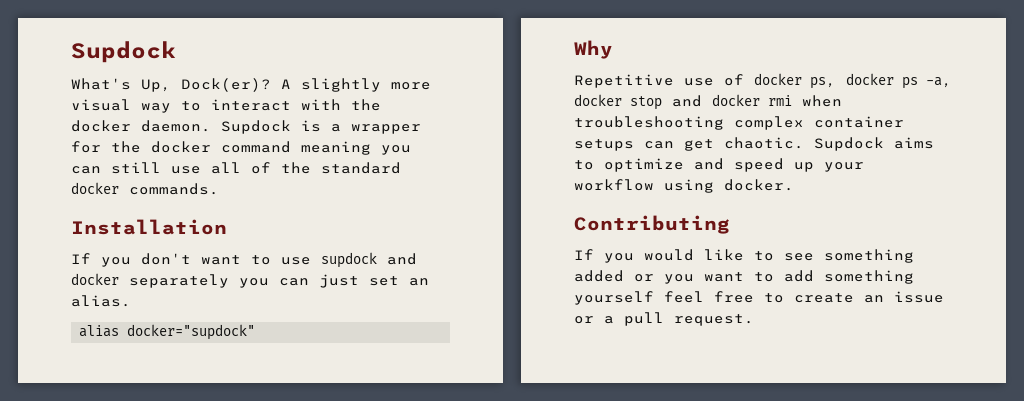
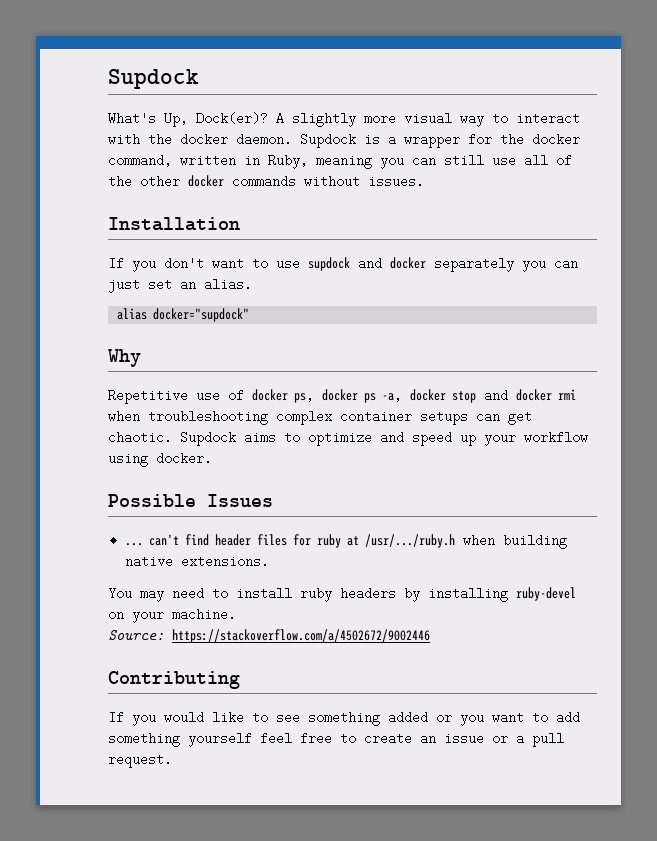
[221,141,291,153] command -> [108,154,308,169] command, written in Ruby,
[321,162,401,174] [71,182,219,195] standard docker commands. -> [140,175,424,188] other docker commands without issues.
(794, 185) none -> [108,494,273,507] [125,534,568,549] [125,555,270,568] [108,587,576,602] [108,608,236,623] [108,629,430,643] // Possible Issues // ... can't find header files for ruby at /usr/.../ruby.h when building native extensions. // You may need to install ruby headers by installing ruby-devel on your machine. // Source: https://stackoverflow.com/a/4502672/9002446

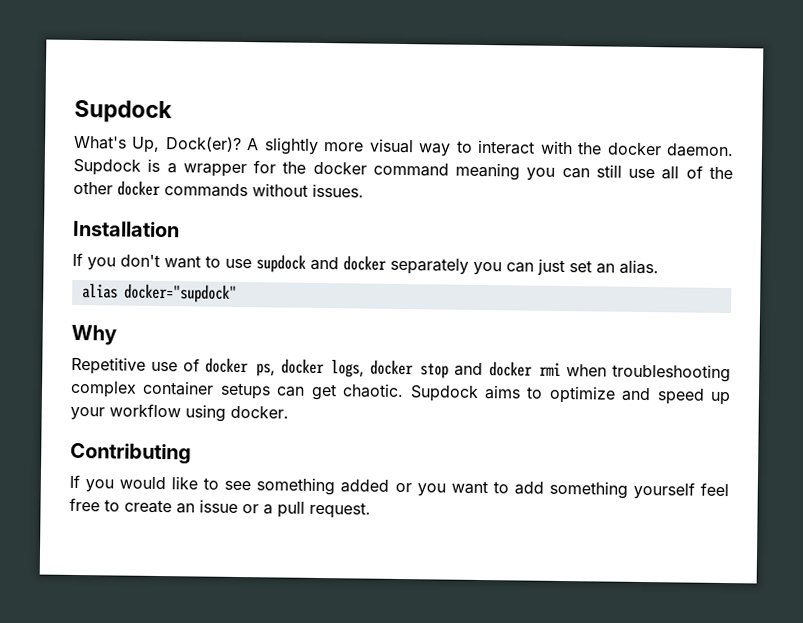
[108,154,308,169] command, written in Ruby, -> [372,162,449,177] command
[364,389,402,403] ps -a, -> [330,359,365,378] logs,
[108,494,273,507] [125,534,568,549] [125,555,270,568] [108,587,576,602] [108,608,236,623] [108,629,430,643] // Possible Issues // ... can't find header files for ruby at /usr/.../ruby.h when building native extensions. // You may need to install ruby headers by installing ruby-devel on your machine. // Source: https://stackoverflow.com/a/4502672/9002446 -> (289, 412) none

